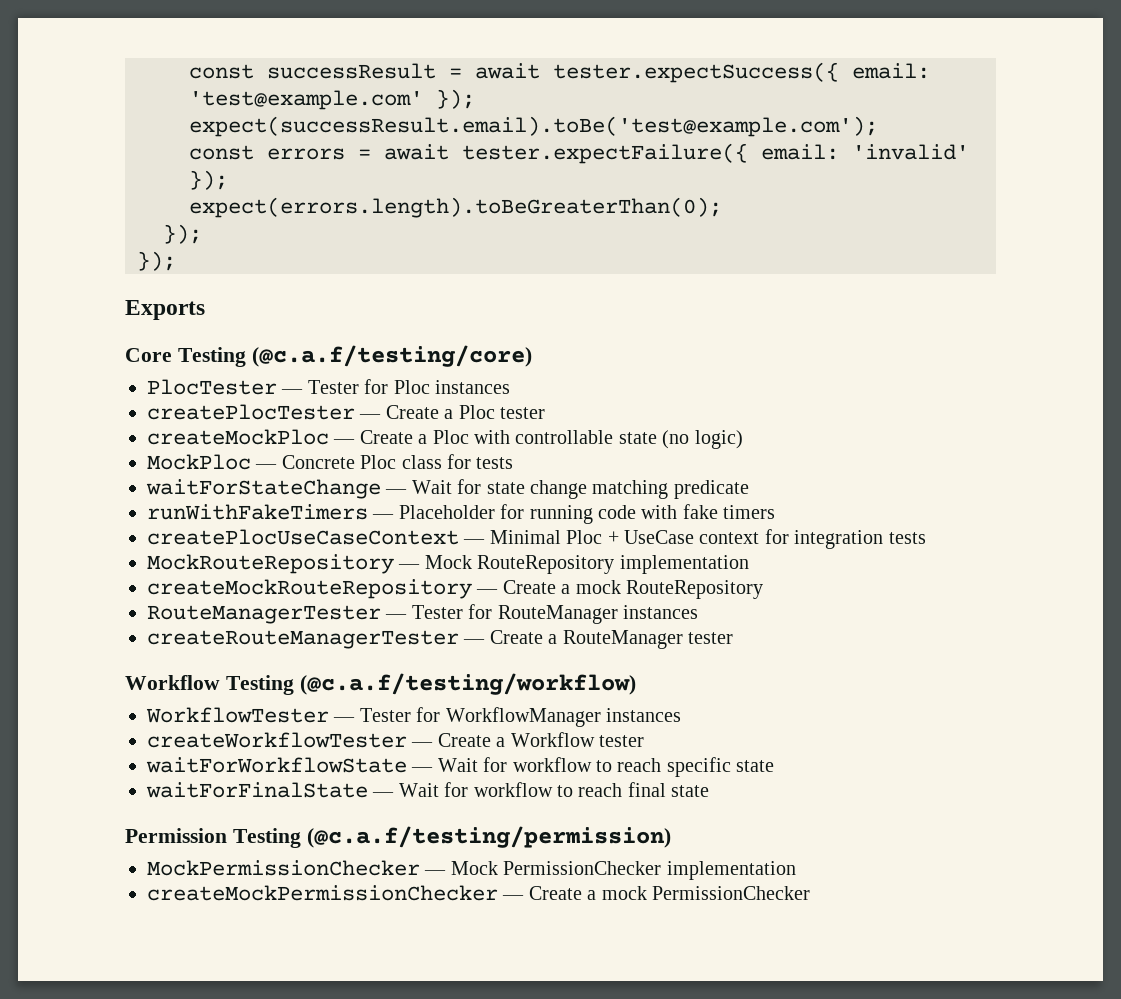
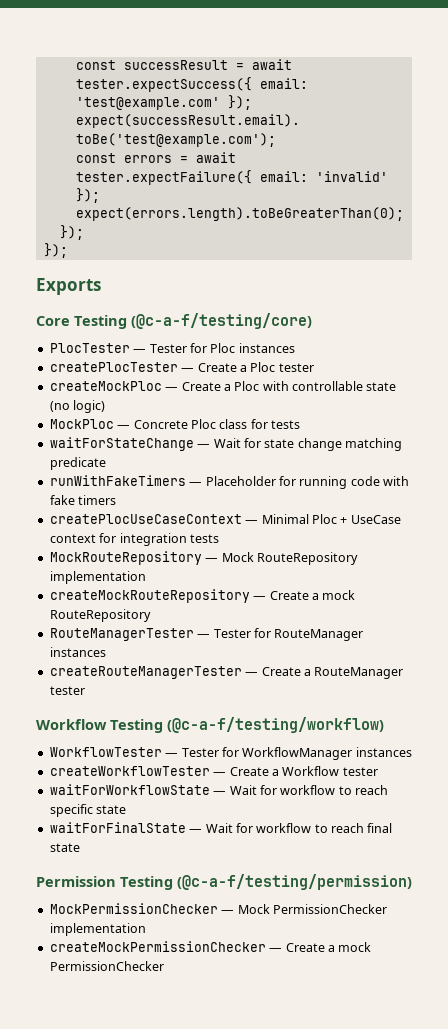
[251,345,532,367] (@c.a.f/testing/core) -> [131,313,312,329] (@c-a-f/testing/core)
[299,673,636,695] (@c.a.f/testing/workflow) -> [167,717,384,733] (@c-a-f/testing/workflow)
[306,826,671,848] (@c.a.f/testing/permission) -> [177,874,412,890] (@c-a-f/testing/permission)

